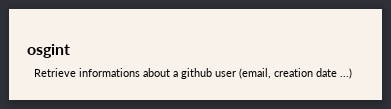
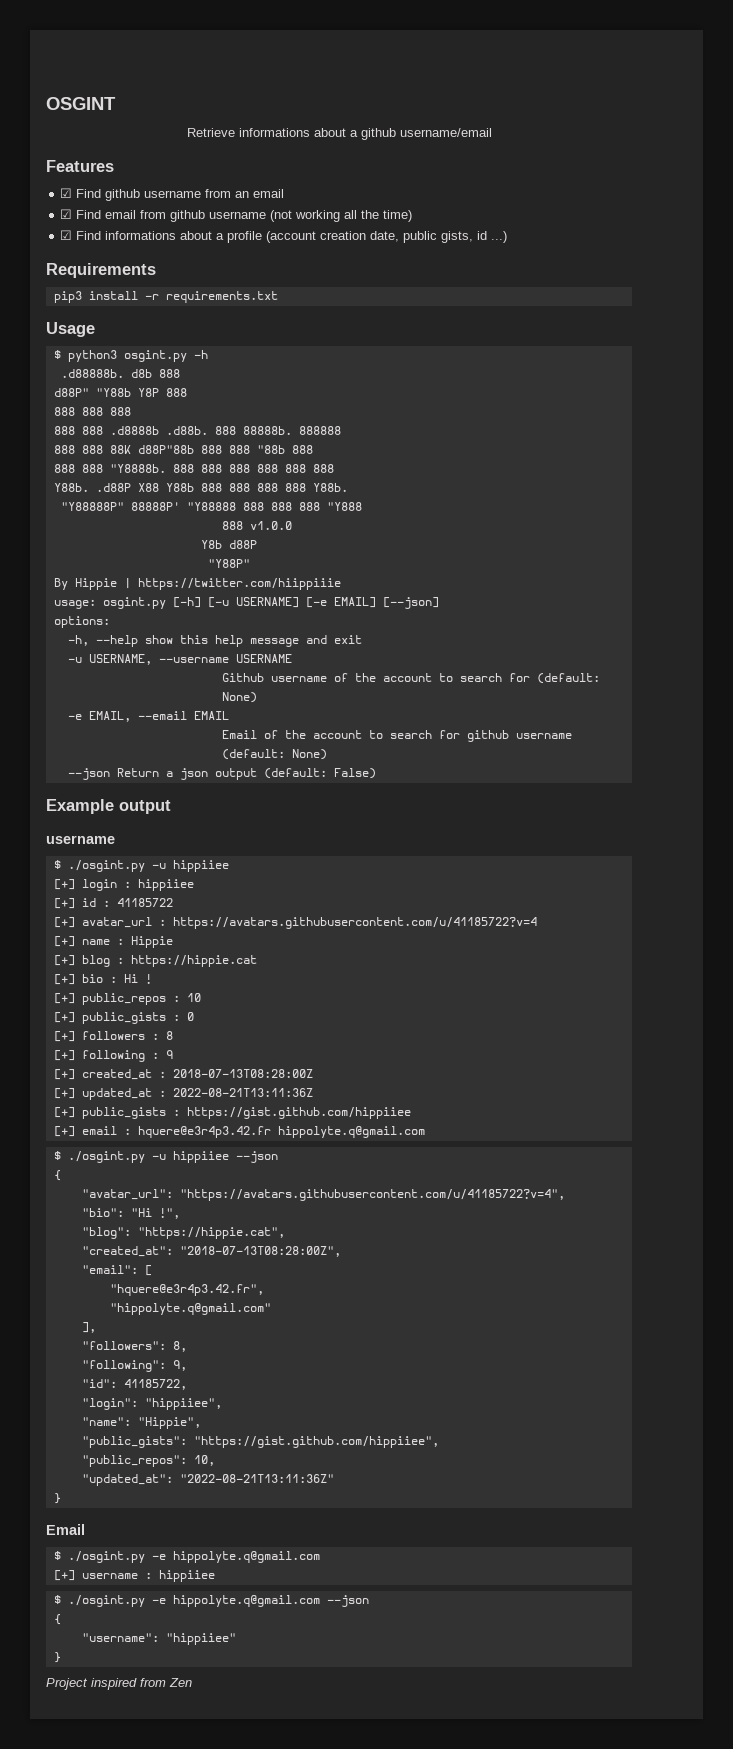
[27,44,70,58] osgint -> [46,97,116,110] OSGINT
[214,68,352,79] user (email, creation date ...) -> [399,128,492,137] [46,160,114,172] [60,188,285,201] [60,209,413,222] [60,230,508,243] [46,263,156,278] [53,291,278,303] [46,322,95,337] [53,350,208,362] [60,369,180,378] [53,388,187,397] [53,407,131,416] [53,426,341,435] [53,445,313,454] [53,464,334,473] [53,483,348,492] [60,502,362,511] [221,521,292,530] [200,540,257,549] [207,559,250,568] [53,578,341,590] [53,597,439,609] [53,616,110,628] [67,635,362,647] [67,654,292,665] [221,673,600,684] [221,692,257,703] [67,711,229,722] [221,730,572,742] [221,749,327,760] [67,768,376,780] [46,799,171,814] [46,835,115,844] [53,860,229,872] [53,879,194,891] [53,898,173,909] [53,917,537,929] [53,936,173,948] [53,955,257,967] [53,974,152,985] [53,993,201,1005] [53,1012,194,1024] [53,1031,173,1042] [53,1050,173,1062] [53,1069,313,1080] [53,1088,313,1100] [53,1107,411,1119] [53,1126,425,1138] [53,1151,278,1163] [53,1170,61,1181] [81,1189,565,1201] [81,1208,180,1219] [81,1227,285,1239] [81,1246,341,1257] [81,1265,152,1276] [109,1284,264,1296] [109,1303,271,1315] [81,1322,96,1333] [81,1341,187,1352] [81,1360,187,1372] [81,1379,187,1390] [81,1398,222,1410] [81,1417,201,1429] [81,1436,439,1448] [81,1455,215,1467] [81,1474,334,1486] [53,1493,61,1504] [46,1524,85,1535] [53,1551,320,1563] [53,1570,215,1582] [53,1595,369,1607] [53,1614,61,1625] [81,1633,236,1645] [53,1652,61,1663] [46,1678,192,1690] username/email // Features // ☑ Find github username from an email // ☑ Find email from github username (not working all the time) // ☑ Find informations about a profile (account creation date, public gists, id ...) // Requirements // pip3 install -r requirements.txt // Usage // $ python3 osgint.py -h // .d88888b. d8b 888 // d88P" "Y88b Y8P 888 // 888 888 888 // 888 888 .d8888b .d88b. 888 88888b. 888888 // 888 888 88K d88P"88b 888 888 "88b 888 // 888 888 "Y8888b. 888 888 888 888 888 888 // Y88b. .d88P X88 Y88b 888 888 888 888 Y88b. // "Y88888P" 88888P' "Y88888 888 888 888 "Y888 // 888 v1.0.0 // Y8b d88P // "Y88P" // By Hippie | https://twitter.com/hiippiiie // usage: osgint.py [-h] [-u USERNAME] [-e EMAIL] [--json] // options: // -h, --help show this help message and exit // -u USERNAME, --username USERNAME // Github username of the account to search for (default: None) // -e EMAIL, --email EMAIL // Email of the account to search for github username (default: None) // --json Return a json output (default: False) // Example output // username // $ ./osgint.py -u hippiiee // [+] login : hippiiee // [+] id : 41185722 // [+] avatar_url : https://avatars.githubusercontent.com/u/41185722?v=4 // [+] name : Hippie // [+] blog : https://hippie.cat // [+] bio : Hi ! // [+] public_repos : 10 // [+] public_gists : 0 // [+] followers : 8 // [+] following : 9 // [+] created_at : 2018-07-13T08:28:00Z // [+] updated_at : 2022-08-21T13:11:36Z // [+] public_gists : https://gist.github.com/hippiiee // [+] email : hquere@e3r4p3.42.fr hippolyte.q@gmail.com // $ ./osgint.py -u hippiiee --json // { // "avatar_url": "https://avatars.githubusercontent.com/u/41185722?v=4", // "bio": "Hi !", // "blog": "https://hippie.cat", // "created_at": "2018-07-13T08:28:00Z", // "email": [ // "hquere@e3r4p3.42.fr", // "hippolyte.q@gmail.com" // ], // "followers": 8, // "following": 9, // "id": 41185722, // "login": "hippiiee", // "name": "Hippie", // "public_gists": "https://gist.github.com/hippiiee", // "public_repos": 10, // "updated_at": "2022-08-21T13:11:36Z" // } // Email // $ ./osgint.py -e hippolyte.q@gmail.com // [+] username : hippiiee // $ ./osgint.py -e hippolyte.q@gmail.com --json // { // "username": "hippiiee" // } // Project inspired from Zen

